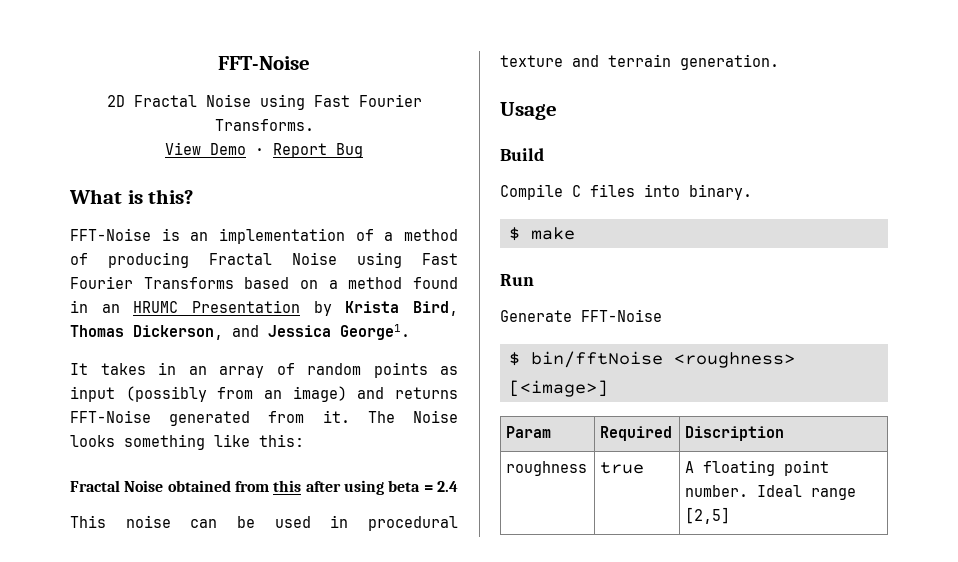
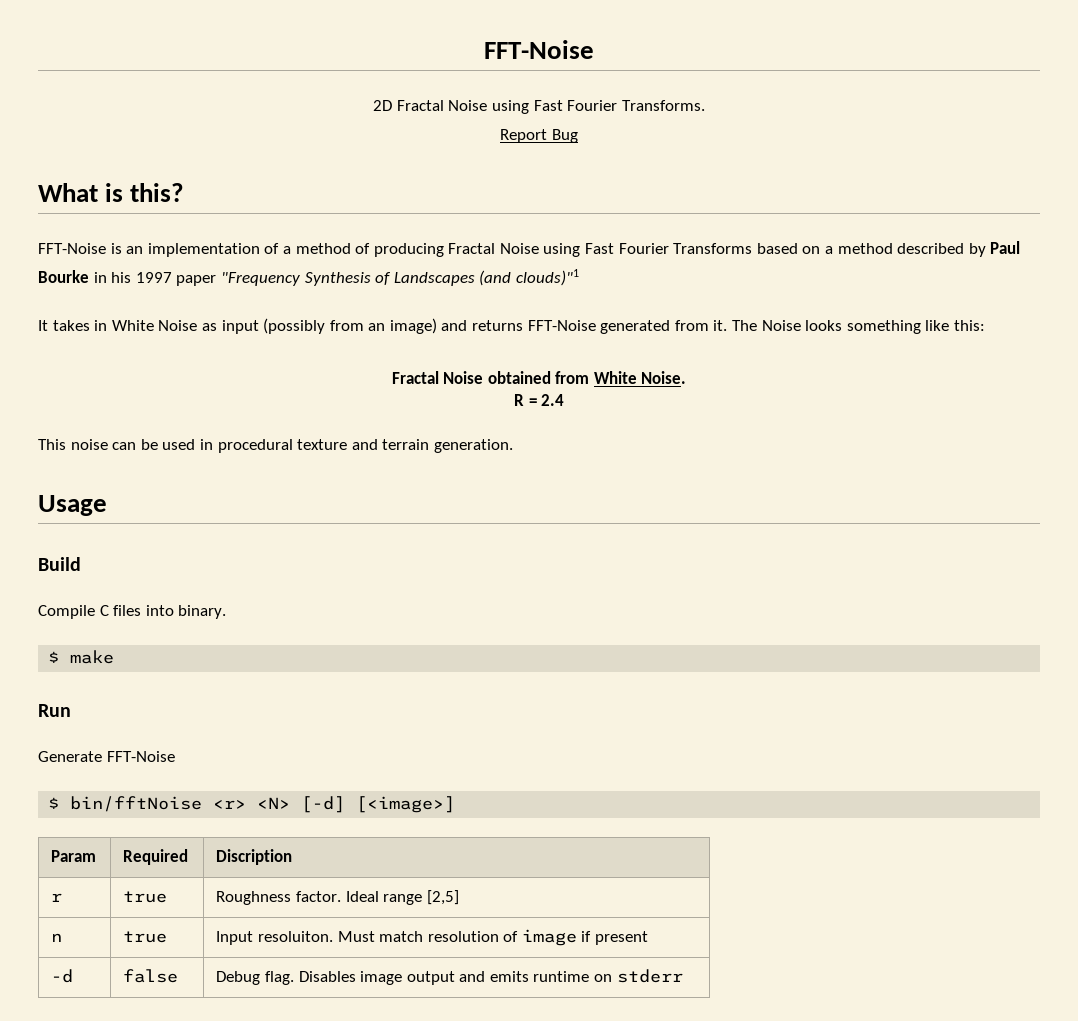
[165,142,264,155] View Demo · -> (705, 105) none
[413,277,459,289] [70,300,458,316] [70,324,410,340] [70,362,428,378] found in an HRUMC Presentation by Krista Bird, Thomas Dickerson, and Jessica George1. // It takes in an array of random points -> [897,241,1021,257] [38,269,579,286] [38,320,198,331] described by Paul Bourke in his 1997 paper "Frequency Synthesis of Landscapes (and clouds)"1 // It takes in White Noise
[273,480,421,495] this after using beta -> [593,371,687,384] [513,394,524,406] White Noise. // R
[674,352,795,368] <roughness> -> [213,796,346,813] <r> <N> [-d]
[506,461,588,476] [600,462,645,474] [685,460,830,476] [685,485,749,497] roughness | true | A floating point number. -> [51,893,63,902] [123,891,168,903] [216,891,341,905] r | true | Roughness factor.
(731, 515) none -> [51,933,63,942] [123,931,168,943] [216,929,649,946] [51,969,74,983] [123,969,179,983] [216,969,683,985] // n | true | Input resoluiton. Must match resolution of image if present // -d | false | Debug flag. Disables image output and emits runtime on stderr

